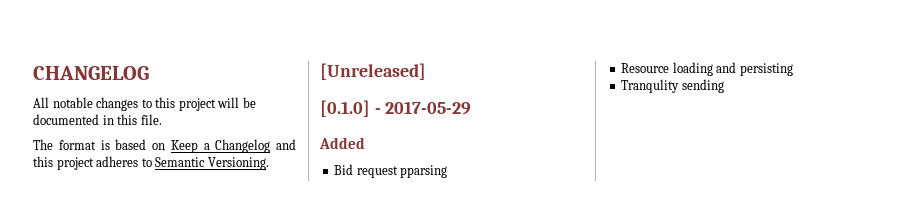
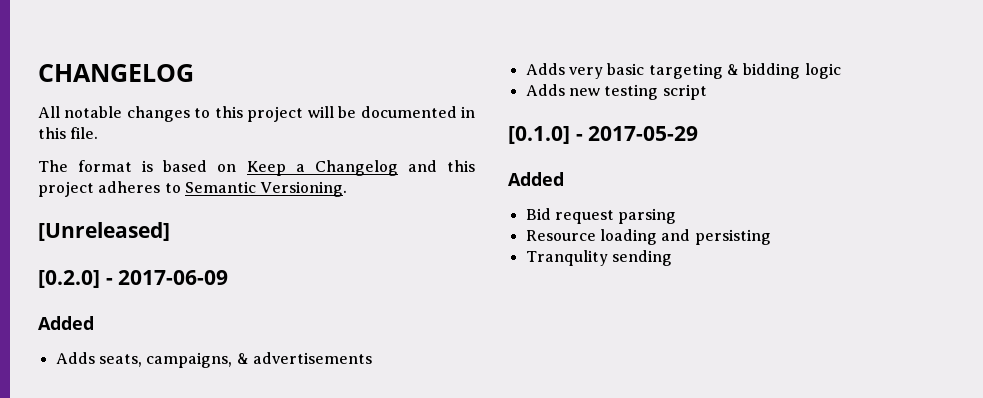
(426, 71) none -> [38,270,229,288] [38,316,94,330] [55,352,372,368] [525,63,841,79] [525,84,707,100] // [0.2.0] - 2017-06-09 // Added // Adds seats, campaigns, & advertisements // Adds very basic targeting & bidding logic // Adds new testing script
[400,165,448,178] pparsing -> [618,208,677,224] parsing

